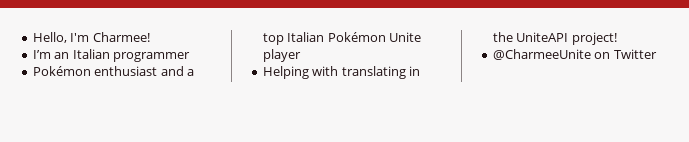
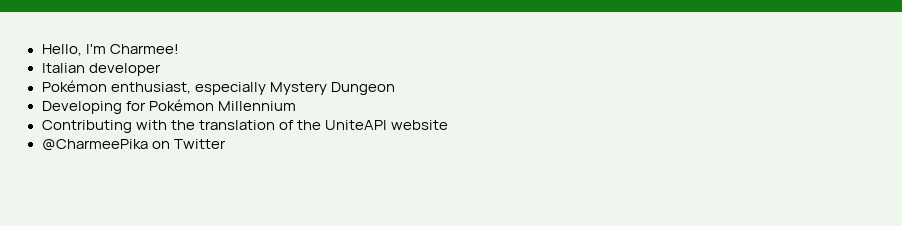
[32,49,190,62] [32,66,194,76] [262,32,421,45] [262,49,301,62] [262,66,420,79] [492,32,617,45] [492,49,591,60] I’m an Italian programmer // Pokémon enthusiast and a top Italian Pokémon Unite player // Helping with translating in the UniteAPI project! // @CharmeeUnite -> [41,63,161,76] [41,80,395,95] [41,99,296,114] [41,120,448,133] [41,139,148,151] Italian developer // Pokémon enthusiast, especially Mystery Dungeon // Developing for Pokémon Millennium // Contributing with the translation of the UniteAPI website // @CharmeePika

